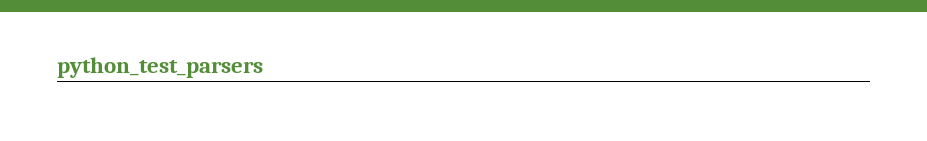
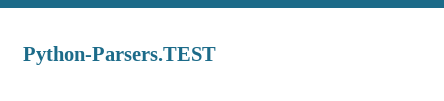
[57,57,263,78] python_test_parsers -> [23,46,216,65] Python-Parsers.TEST

